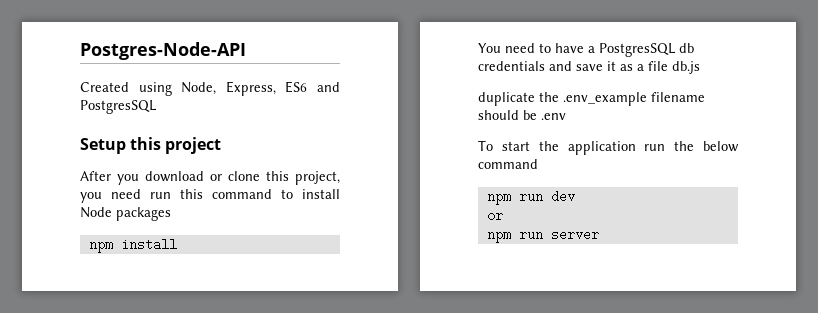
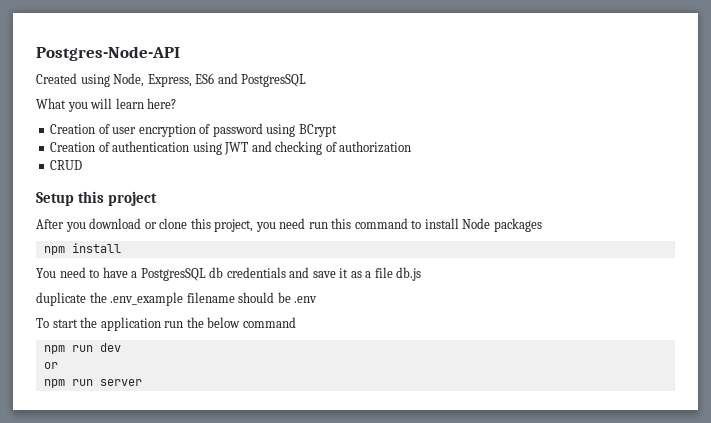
(156, 107) none -> [36,98,177,112] [50,123,337,137] [50,141,412,155] [50,160,83,170] // What you will learn here? // Creation of user encryption of password using BCrypt // Creation of authentication using JWT and checking of authorization // CRUD

